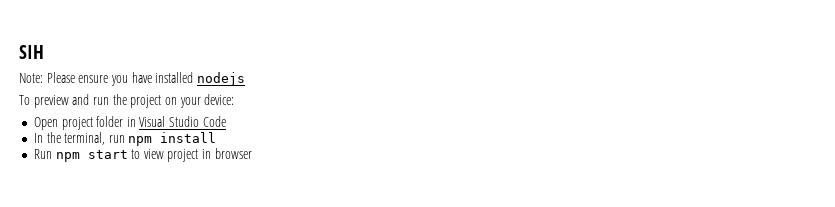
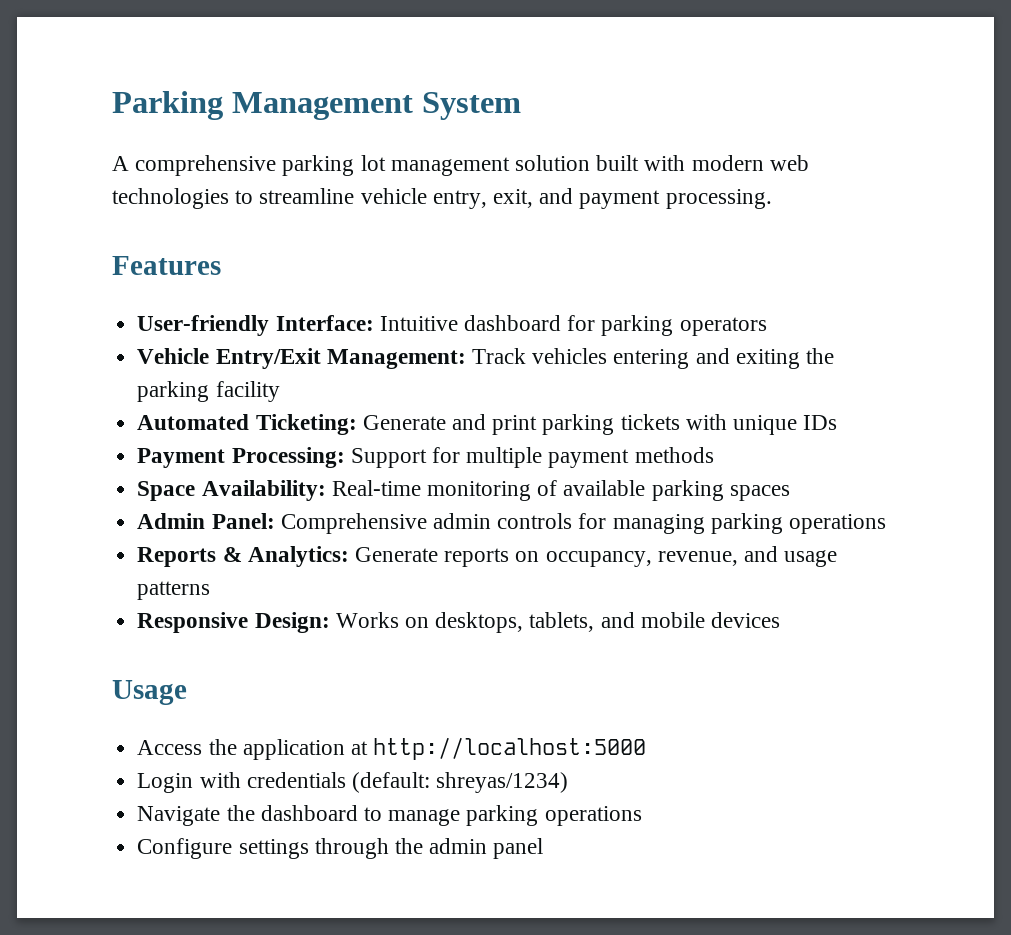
[19,45,44,59] [19,72,245,86] [19,94,235,108] [33,116,226,130] [33,132,217,146] [33,148,252,162] SIH // Note: Please ensure you have installed nodejs // To preview and run the project on your device: // Open project folder in Visual Studio Code // In the terminal, run npm install // Run npm start to view project in browser -> [112,91,521,120] [112,155,809,176] [112,188,772,209] [112,256,221,275] [137,315,767,336] [137,348,834,369] [137,381,280,402] [137,414,838,435] [137,447,714,468] [137,480,790,501] [137,513,886,534] [137,546,838,567] [137,581,211,600] [137,612,780,633] [112,680,187,705] [137,737,647,760] [137,772,569,793] [137,805,642,826] [137,838,544,859] Parking Management System // A comprehensive parking lot management solution built with modern web technologies to streamline vehicle entry, exit, and payment processing. // Features // User-friendly Interface: Intuitive dashboard for parking operators // Vehicle Entry/Exit Management: Track vehicles entering and exiting the parking facility // Automated Ticketing: Generate and print parking tickets with unique IDs // Payment Processing: Support for multiple payment methods // Space Availability: Real-time monitoring of available parking spaces // Admin Panel: Comprehensive admin controls for managing parking operations // Reports & Analytics: Generate reports on occupancy, revenue, and usage patterns // Responsive Design: Works on desktops, tablets, and mobile devices // Usage // Access the application at http://localhost:5000 // Login with credentials (default: shreyas/1234) // Navigate the dashboard to manage parking operations // Configure settings through the admin panel

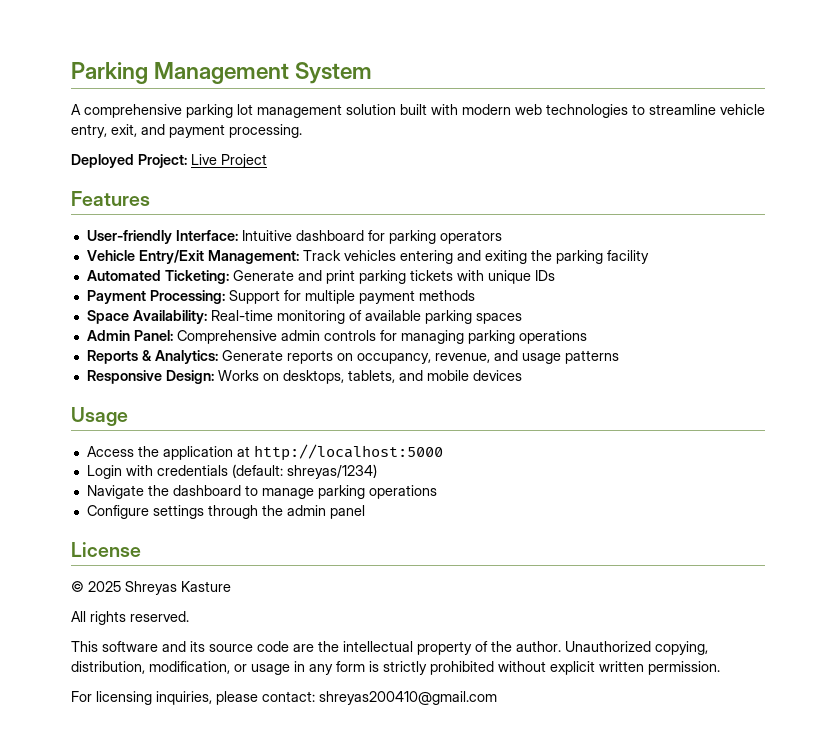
(772, 199) none -> [71,154,267,168] // Deployed Project: Live Project
(544, 848) none -> [71,542,141,557] [71,581,231,595] [71,611,189,625] [71,641,708,655] [71,661,720,675] [71,691,497,705] // License // © 2025 Shreyas Kasture // All rights reserved. // This software and its source code are the intellectual property of the author. Unauthorized copying, distribution, modification, or usage in any form is strictly prohibited without explicit written permission. // For licensing inquiries, please contact: shreyas200410@gmail.com

